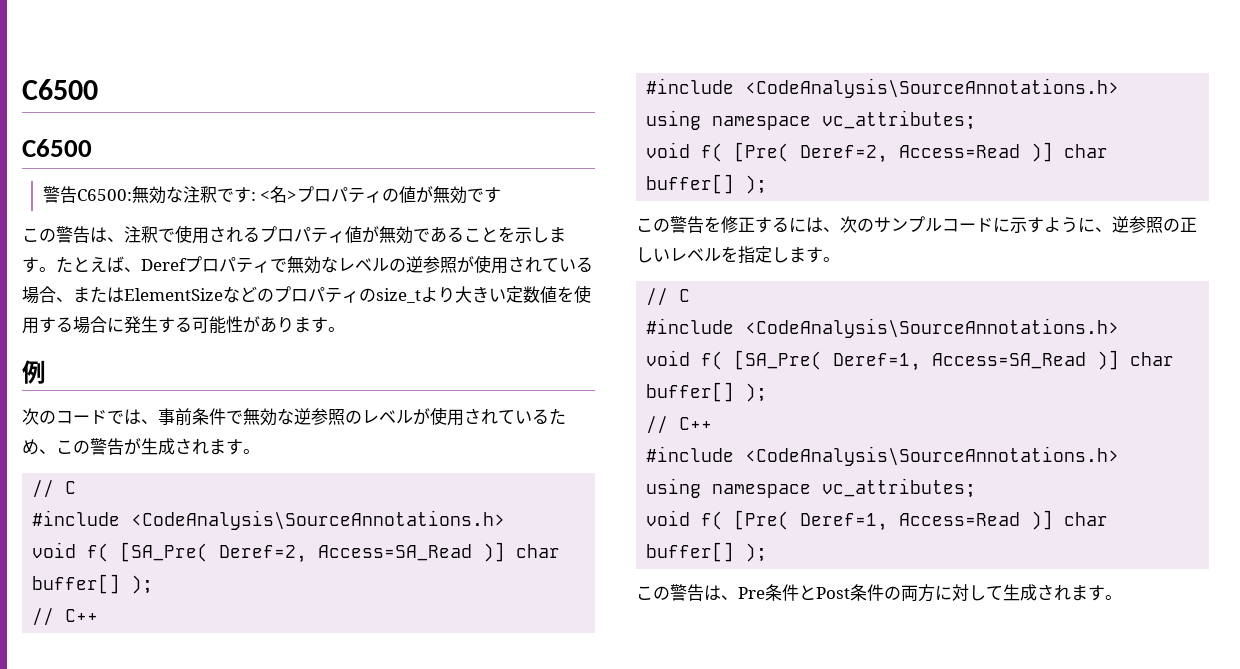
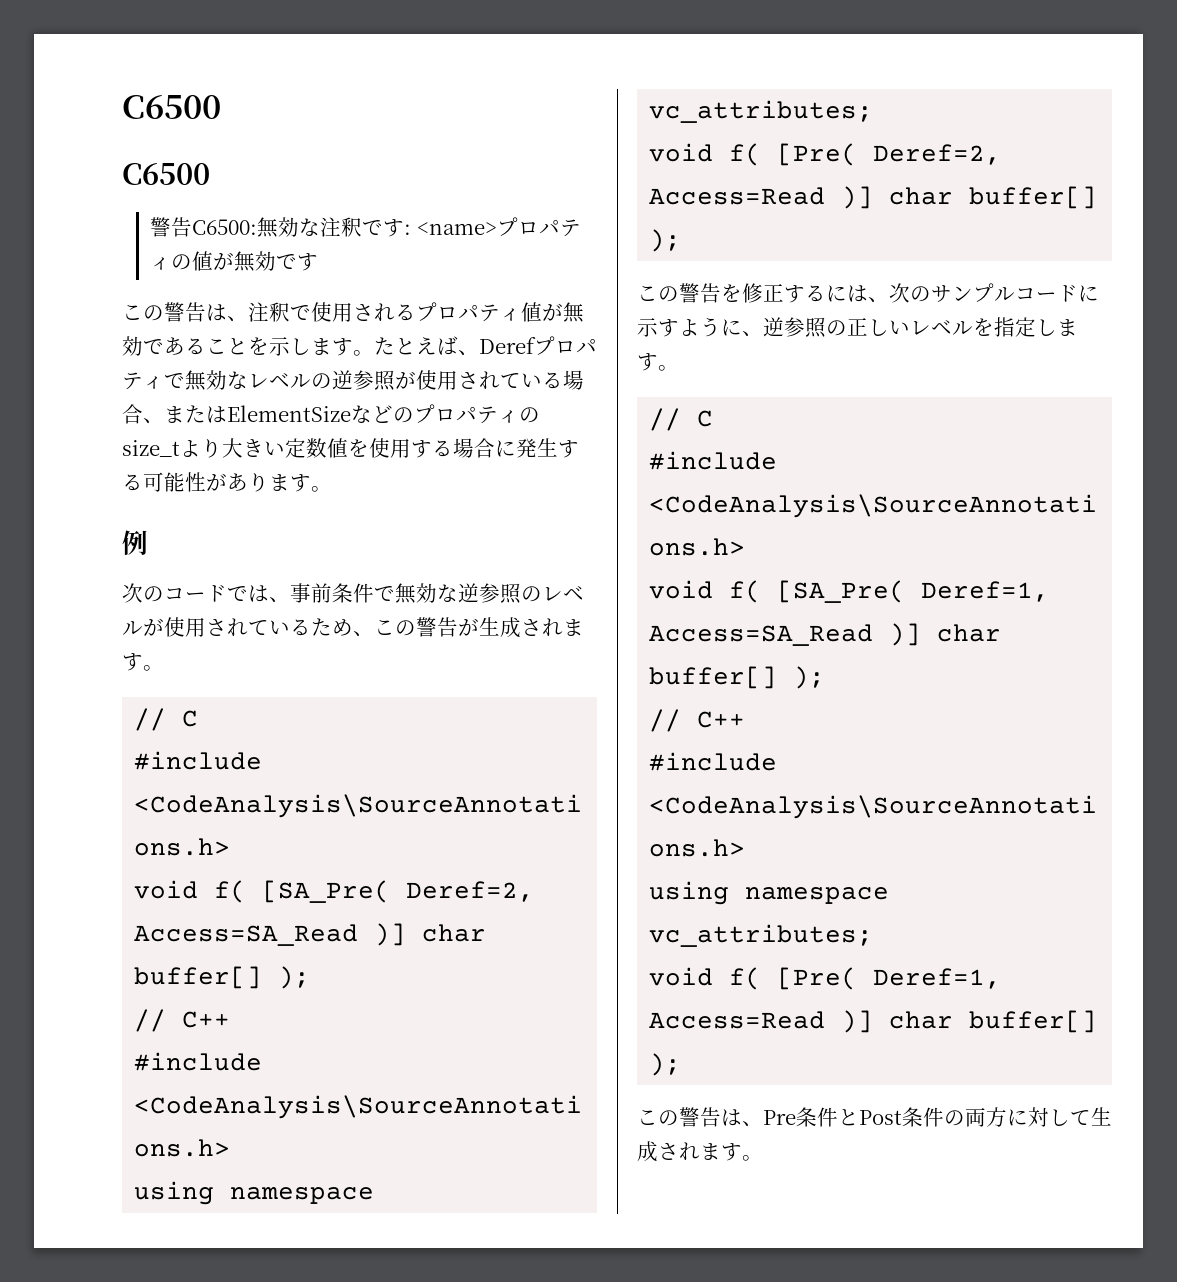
[260,186,298,203] <名> -> [416,222,497,235] <name>

